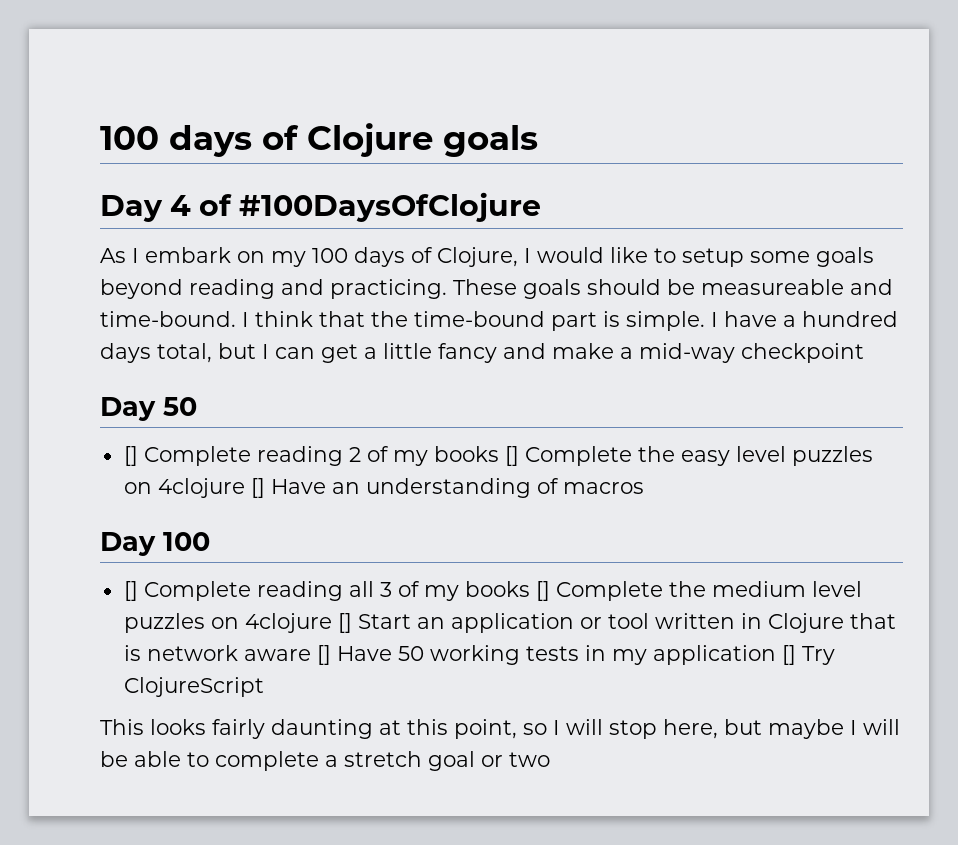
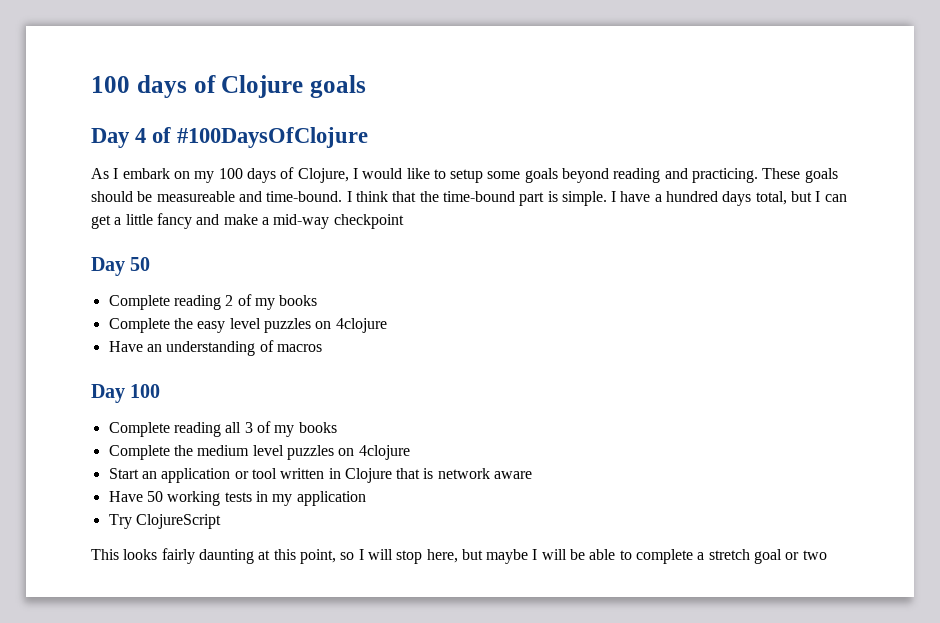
[123,446,138,466] [] -> (151, 264) none
[504,446,519,466] [] -> (318, 300) //
[250,478,265,498] [] -> (387, 325) //
[123,581,138,601] [] -> (161, 391) none
[535,581,550,601] [] -> (337, 427) //
[337,613,352,633] [] -> (410, 452) //
[316,645,331,665] [] -> (533, 475) //
[781,645,796,665] [] -> (366, 498) //

